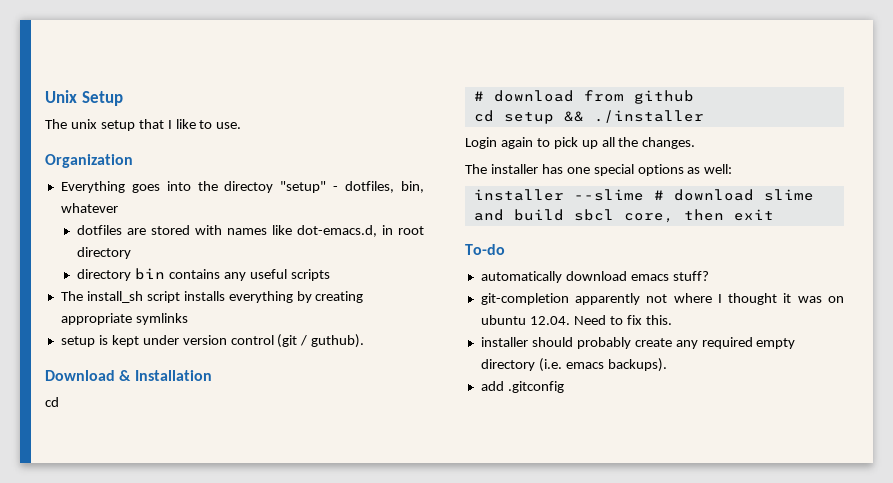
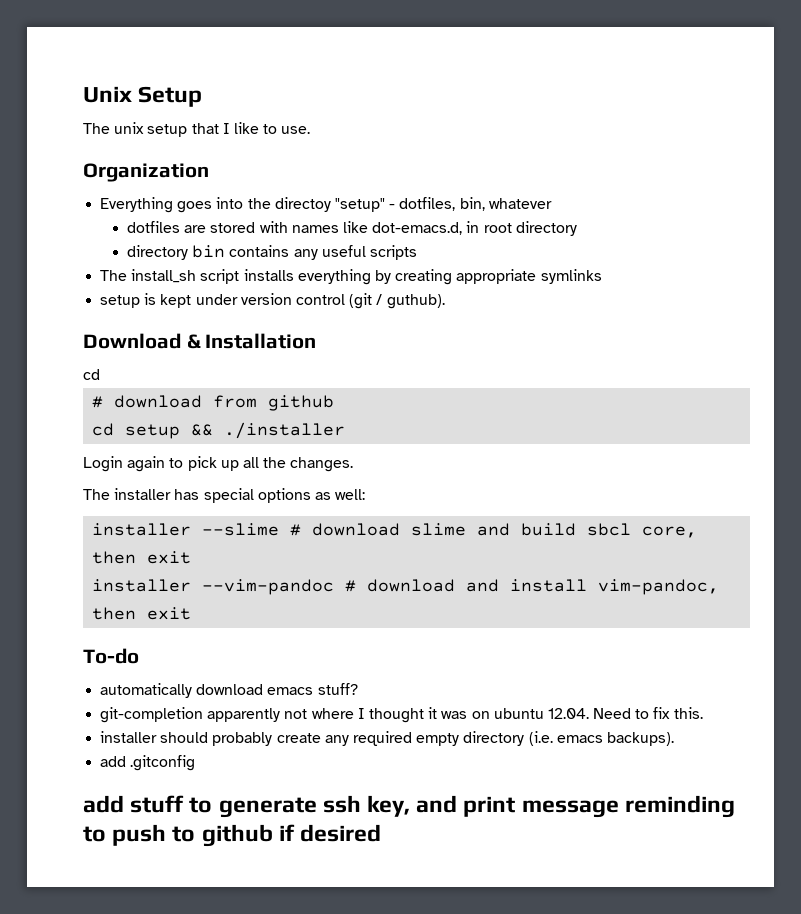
[566,167,590,174] one -> (200, 494) none
(774, 215) none -> [92,579,720,595] [92,607,192,620] // installer --vim-pandoc # download and install vim-pandoc, then exit
(564, 387) none -> [83,795,735,818] [83,824,382,847] // add stuff to generate ssh key, and print message reminding to push to github if desired

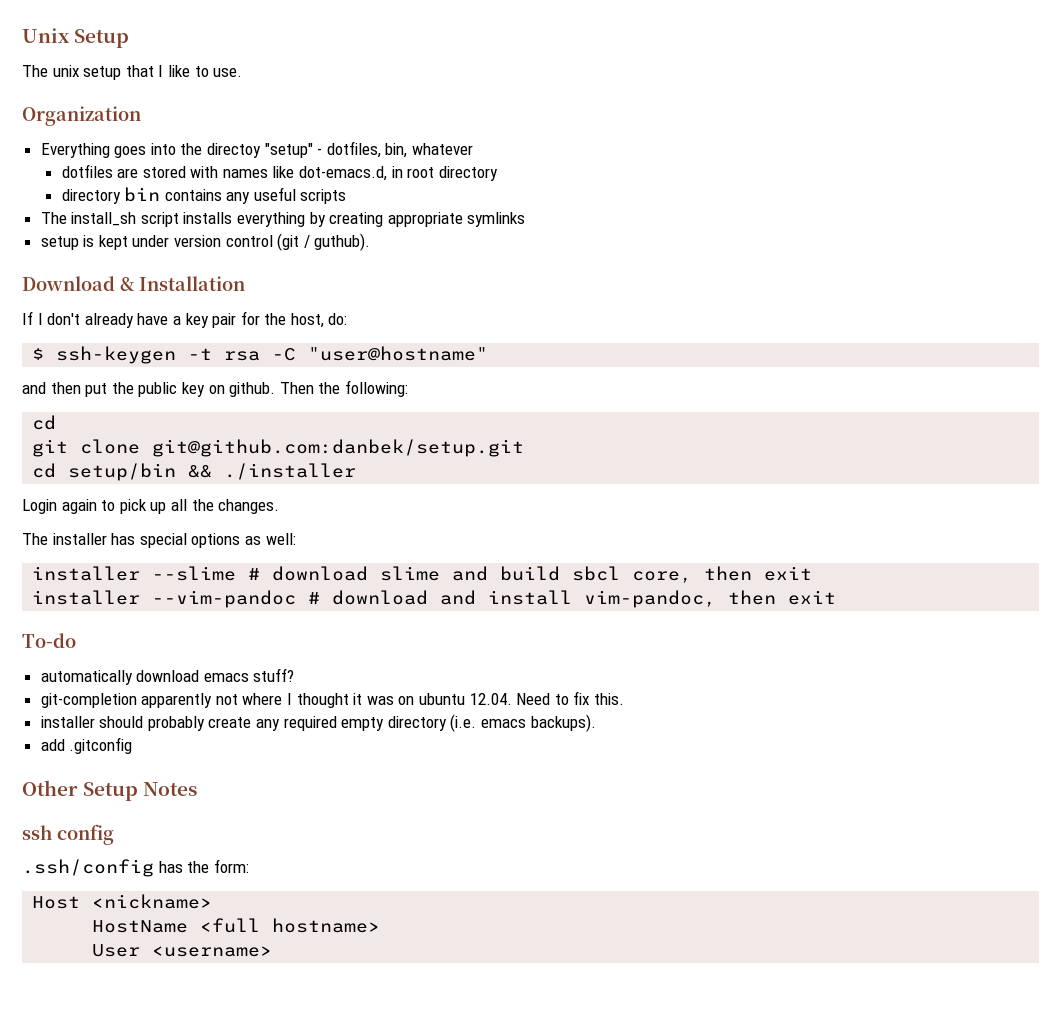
[83,369,100,380] [92,395,335,411] [92,423,181,439] cd // # download from github // cd setup -> [22,311,348,328] [32,346,489,364] [22,380,408,397] [32,415,57,430] [32,439,525,457] [32,463,177,481] If I don't already have a key pair for the host, do: // $ ssh-keygen -t rsa -C "user@hostname" // and then put the public key on github. Then the following: // cd // git clone git@github.com:danbek/setup.git // cd setup/bin
[83,795,735,818] [83,824,382,847] add stuff to generate ssh key, and print message reminding to push to github if desired -> [22,780,198,801] [22,824,114,845] [22,859,249,877] [32,894,213,909] [92,918,381,933] [92,944,273,957] Other Setup Notes // ssh config // .ssh/config has the form: // Host <nickname> // HostName <full hostname> // User <username>

